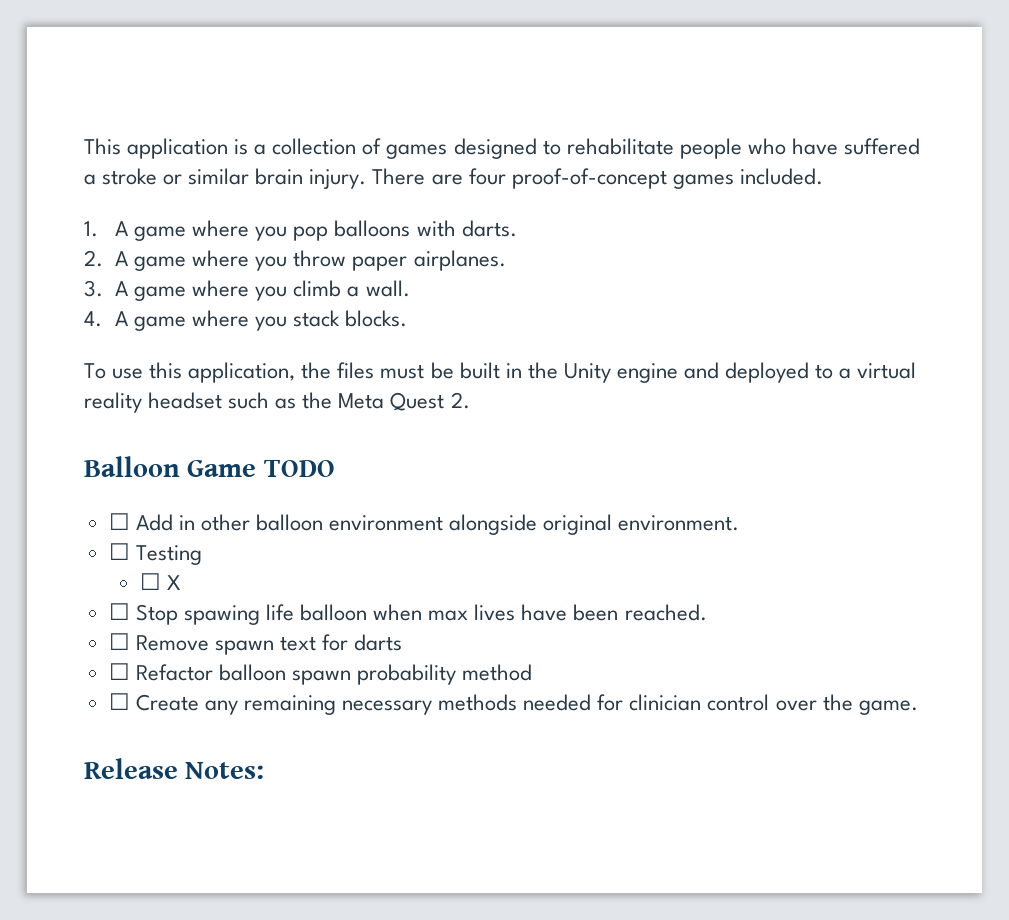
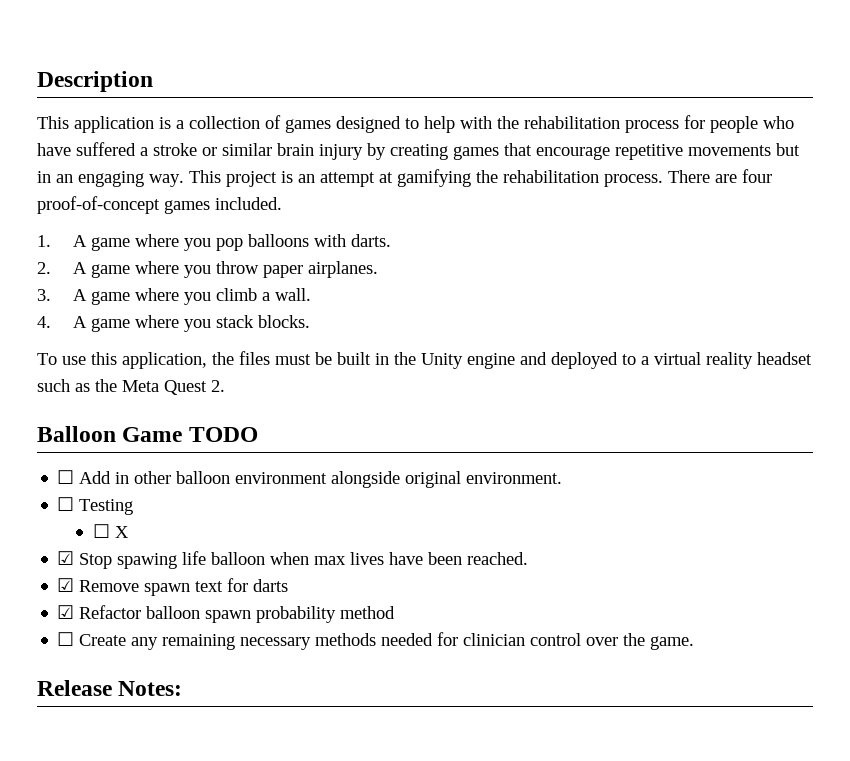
(84, 146) none -> [37,71,153,92] Description //
[566,138,674,155] rehabilitate -> [424,115,705,133] help with the rehabilitation process for
[309,169,367,189] injury. -> [319,143,800,160] [37,169,663,187] injury by creating games that encourage repetitive movements but in an engaging way. This project is an attempt at gamifying the rehabilitation process.
[108,603,130,620] ☐ -> [57,551,75,565] ☑
[108,633,130,650] ☐ -> [57,578,75,592] ☑
[108,663,130,680] ☐ -> [57,605,75,619] ☑

